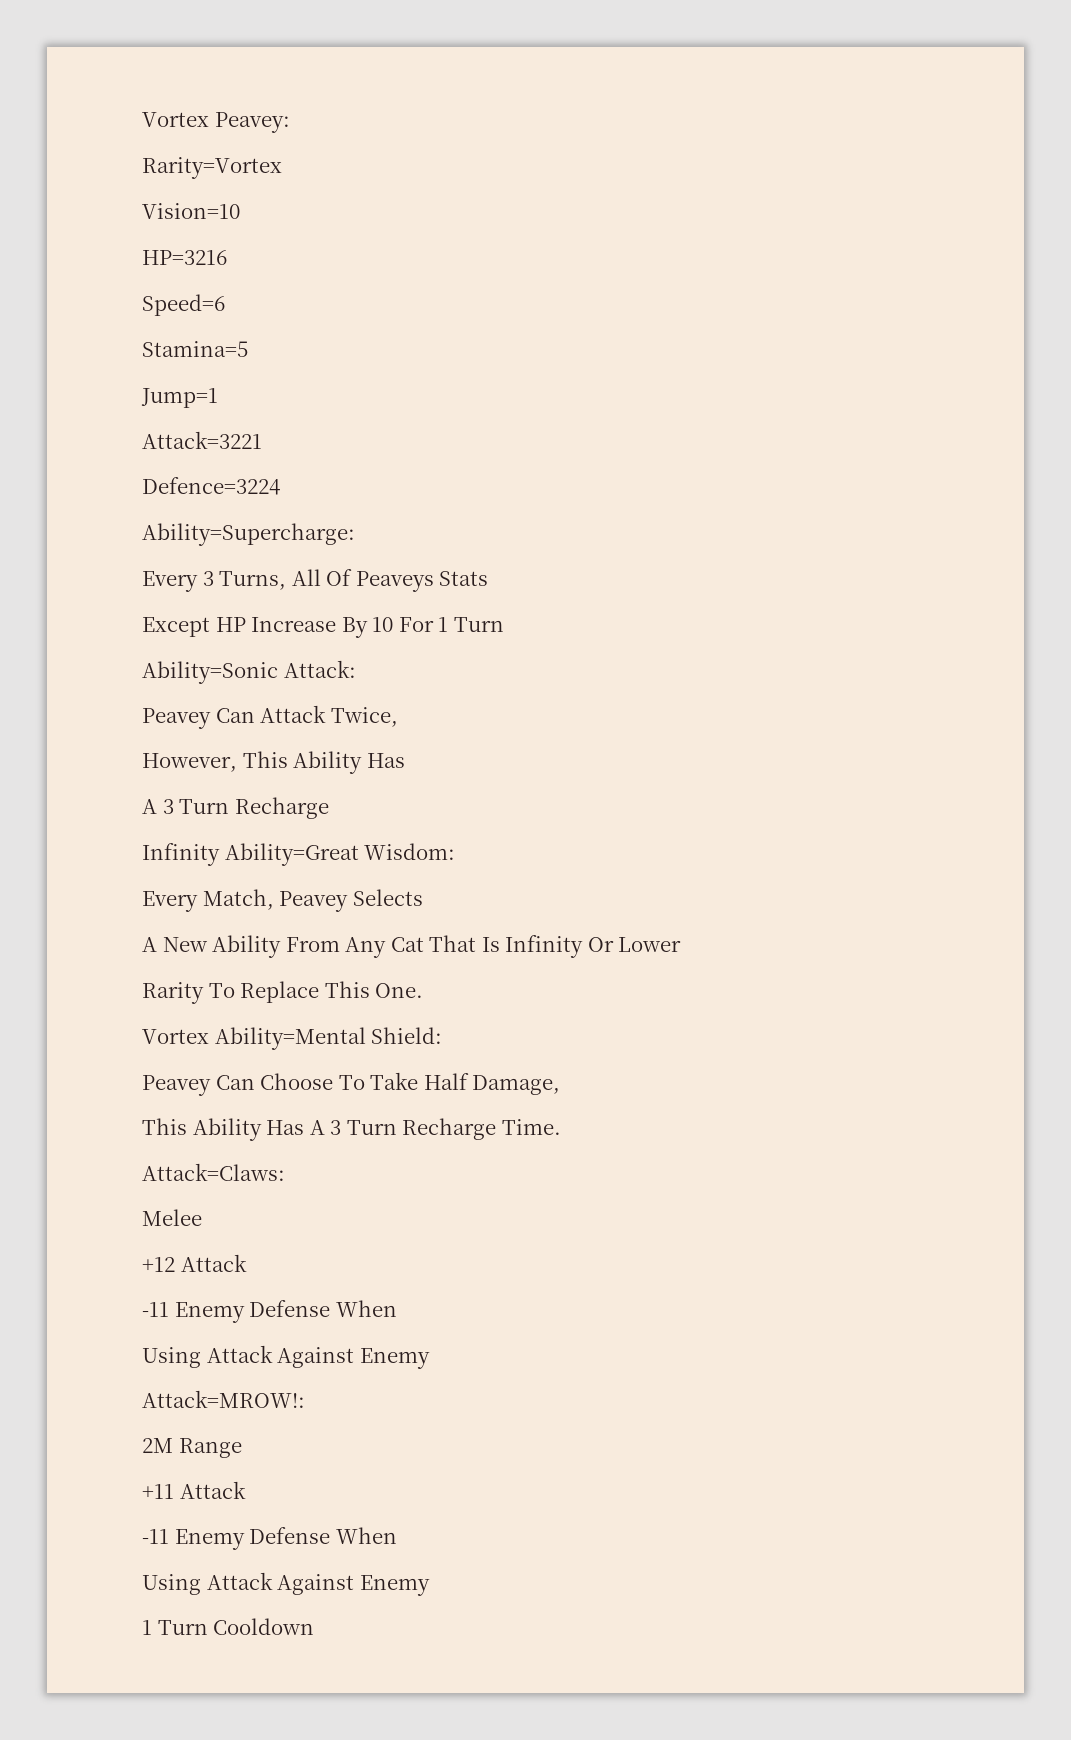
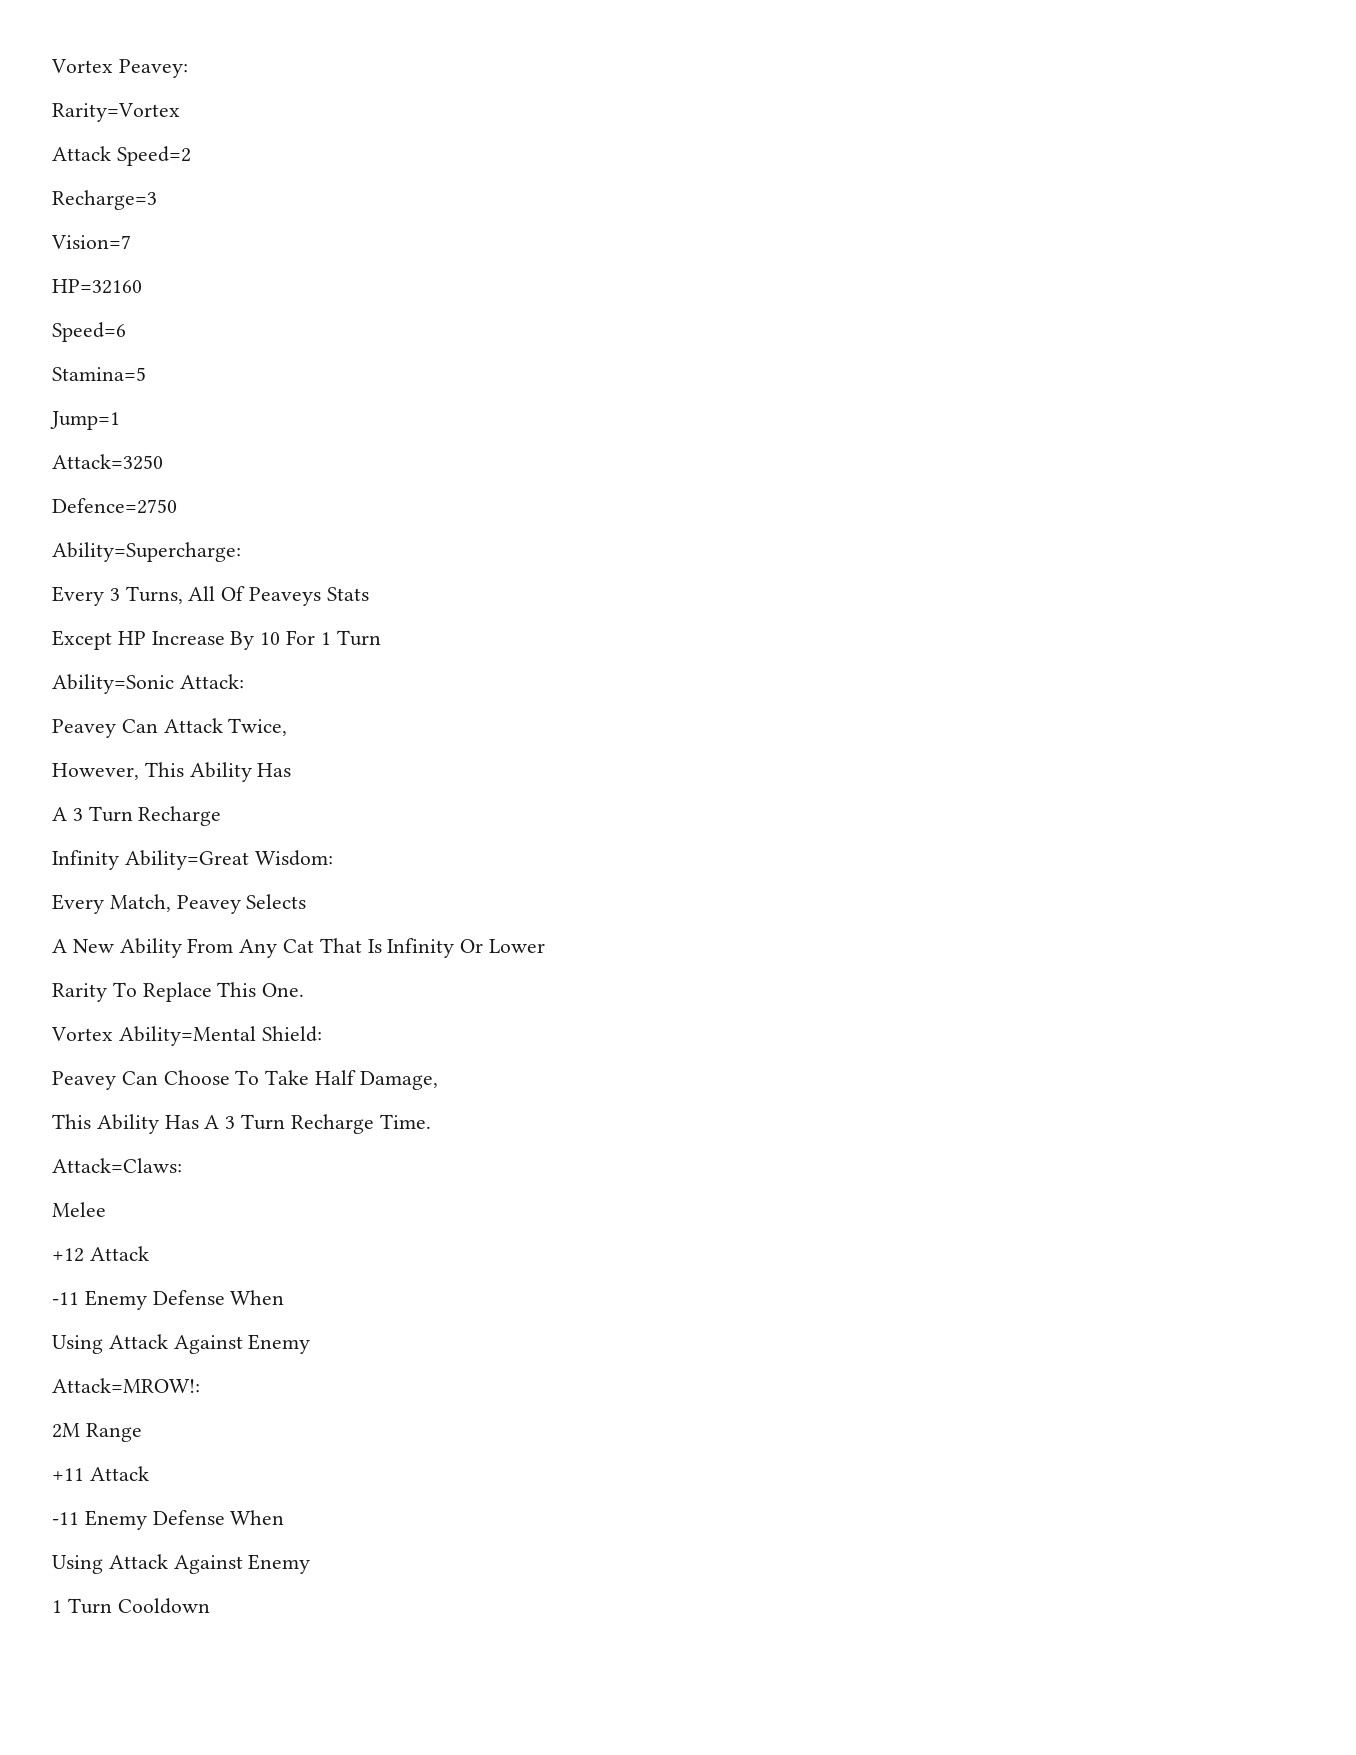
[142,203,240,219] [142,250,227,265] Vision=10 // HP=3216 -> [52,146,191,166] [52,190,157,210] [51,235,131,249] [52,279,142,294] Attack Speed=2 // Recharge=3 // Vision=7 // HP=32160
[142,431,262,449] [142,477,280,495] Attack=3221 // Defence=3224 -> [52,454,163,470] [52,498,177,514] Attack=3250 // Defence=2750

